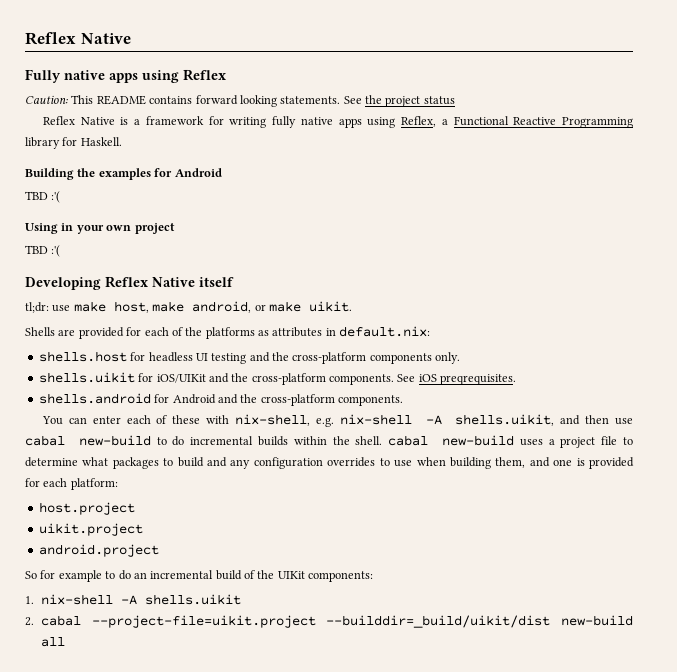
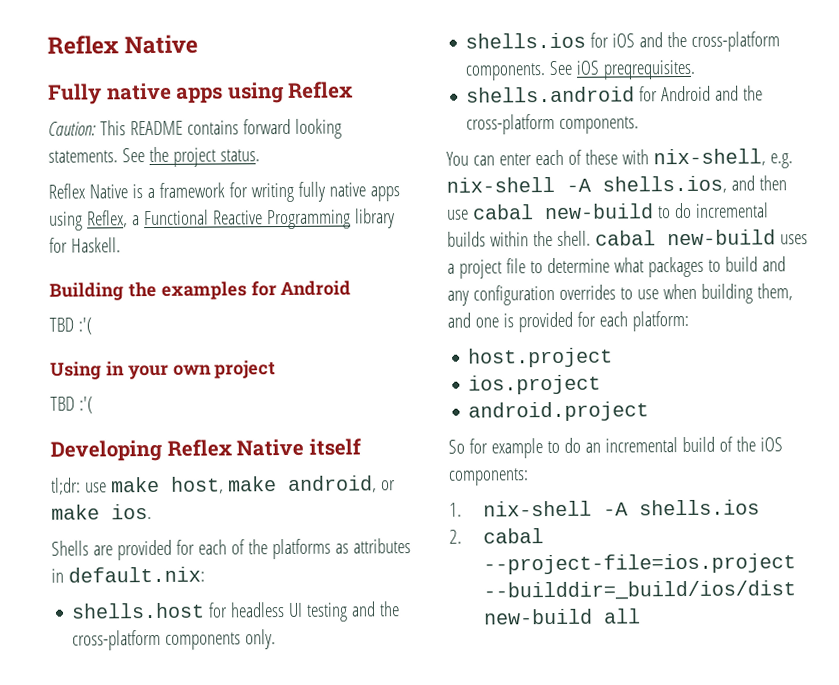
[423,96,455,105] status -> [219,149,260,162] status.
[308,301,352,312] uikit. -> [111,504,152,520] ios.
[38,372,206,383] shells.uikit for iOS/UIKit -> [465,32,636,49] shells.ios for iOS
[455,414,555,426] shells.uikit, -> [602,175,727,194] shells.ios,
[38,523,143,536] uikit.project -> [468,374,602,395] ios.project
[277,571,305,579] UIKit -> [759,437,783,452] iOS
[145,594,242,605] shells.uikit -> [638,499,760,516] shells.ios
[91,615,551,628] --project-file=uikit.project --builddir=_build/uikit/dist -> [482,553,796,575] [482,580,796,601] --project-file=ios.project --builddir=_build/ios/dist

